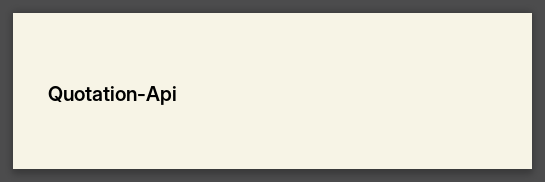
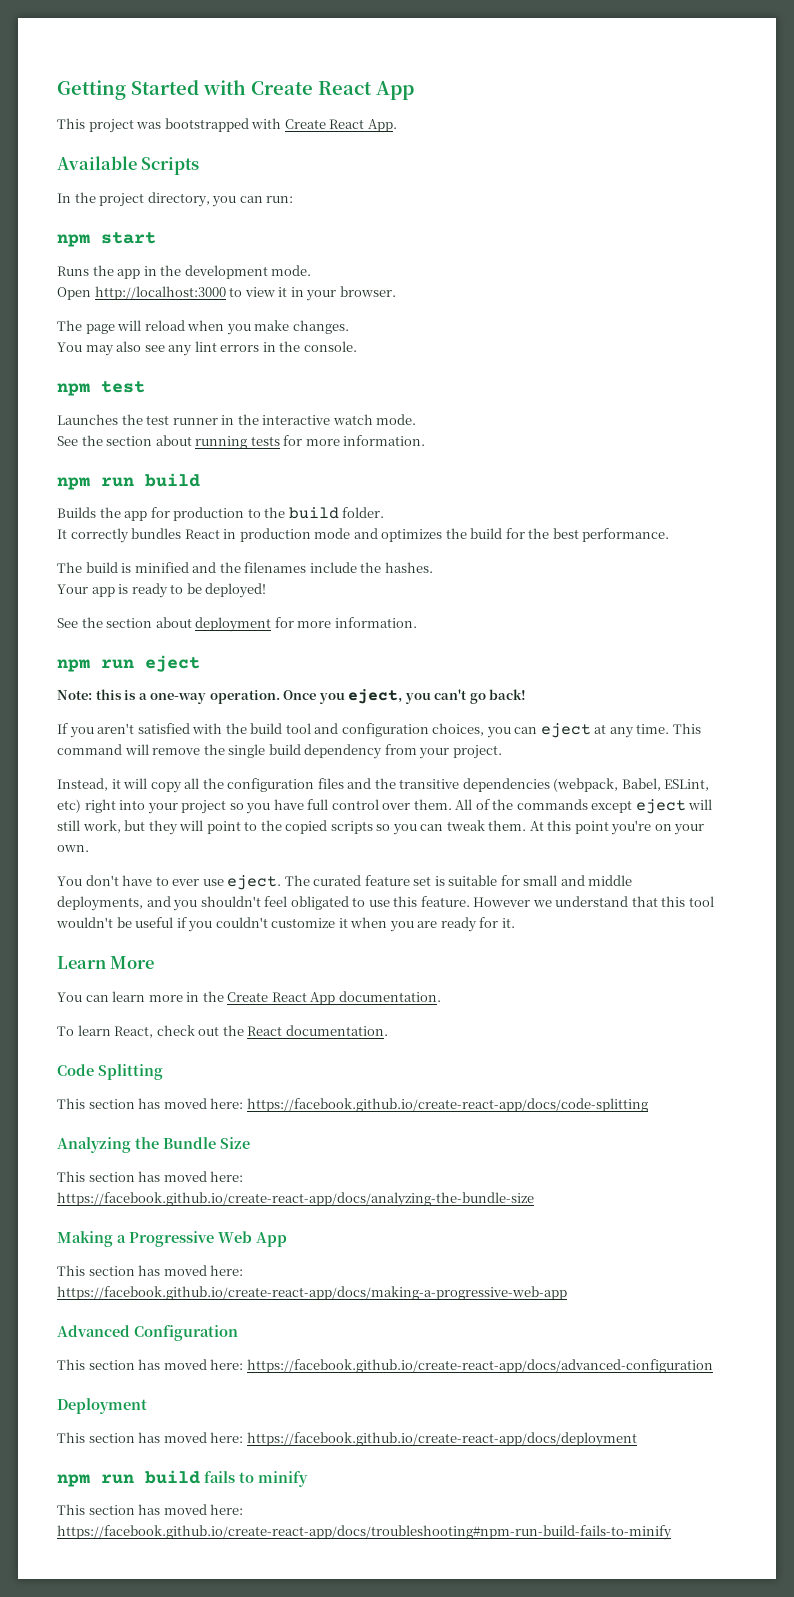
[48,86,177,105] Quotation-Api -> [57,80,414,100] [57,118,397,133] [57,156,200,175] [57,192,294,207] [57,232,156,247] [57,265,312,279] [57,286,396,301] [57,320,349,335] [57,341,357,356] [57,381,145,396] [57,414,417,425] [57,435,426,449] [57,473,200,490] [57,507,385,521] [57,528,670,543] [57,562,433,573] [57,583,267,598] [57,617,417,632] [57,655,200,672] [57,689,527,704] [57,723,701,738] [57,744,502,759] [57,778,710,793] [57,799,713,814] [57,820,705,835] [57,845,89,852] [57,875,633,890] [57,896,714,911] [56,917,515,932] [57,956,155,969] [57,991,441,1005] [57,1025,388,1038] [57,1064,163,1080] [57,1098,648,1112] [57,1137,250,1153] [57,1171,244,1182] [57,1192,534,1207] [57,1231,287,1247] [57,1265,244,1276] [57,1286,567,1300] [57,1325,238,1341] [57,1359,713,1373] [57,1398,147,1414] [57,1432,637,1447] [57,1470,308,1487] [57,1504,244,1515] [57,1525,672,1540] Getting Started with Create React App // This project was bootstrapped with Create React App. // Available Scripts // In the project directory, you can run: // npm start // Runs the app in the development mode. // Open http://localhost:3000 to view it in your browser. // The page will reload when you make changes. // You may also see any lint errors in the console. // npm test // Launches the test runner in the interactive watch mode. // See the section about running tests for more information. // npm run build // Builds the app for production to the build folder. // It correctly bundles React in production mode and optimizes the build for the best performance. // The build is minified and the filenames include the hashes. // Your app is ready to be deployed! // See the section about deployment for more information. // npm run eject // Note: this is a one-way operation. Once you eject, you can't go back! // If you aren't satisfied with the build tool and configuration choices, you can eject at any time. This command will remove the single build dependency from your project. // Instead, it will copy all the configuration files and the transitive dependencies (webpack, Babel, ESLint, etc) right into your project so you have full control over them. All of the commands except eject will still work, but they will point to the copied scripts so you can tweak them. At this point you're on your own. // You don't have to ever use eject. The curated feature set is suitable for small and middle deployments, and you shouldn't feel obligated to use this feature. However we understand that this tool wouldn't be useful if you couldn't customize it when you are ready for it. // Learn More // You can learn more in the Create React App documentation. // To learn React, check out the React documentation. // Code Splitting // This section has moved here: https://facebook.github.io/create-react-app/docs/code-splitting // Analyzing the Bundle Size // This section has moved here: https://facebook.github.io/create-react-app/docs/analyzing-the-bundle-size // Making a Progressive Web App // This section has moved here: https://facebook.github.io/create-react-app/docs/making-a-progressive-web-app // Advanced Configuration // This section has moved here: https://facebook.github.io/create-react-app/docs/advanced-configuration // Deployment // This section has moved here: https://facebook.github.io/create-react-app/docs/deployment // npm run build fails to minify // This section has moved here: https://facebook.github.io/create-react-app/docs/troubleshooting#npm-run-build-fails-to-minify

